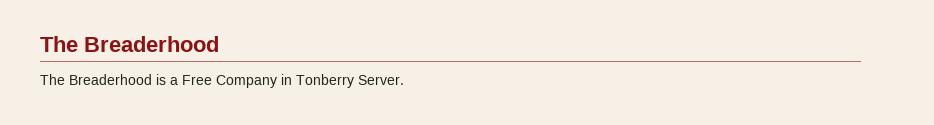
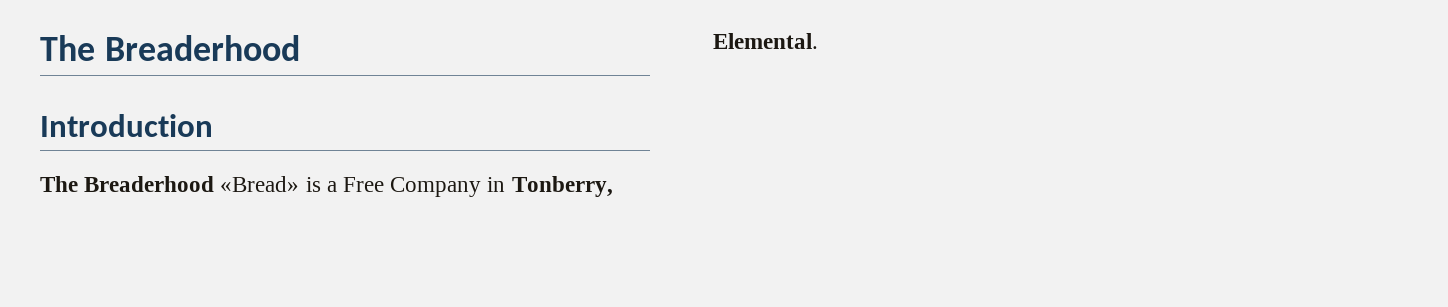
[40,36,219,52] [40,74,152,85] The Breaderhood // The Breaderhood -> [40,35,300,61] [40,114,213,137] [40,176,300,192] The Breaderhood // Introduction // The Breaderhood «Bread»
[296,74,404,88] Tonberry Server. -> [511,176,613,197] [713,33,818,49] Tonberry, Elemental.

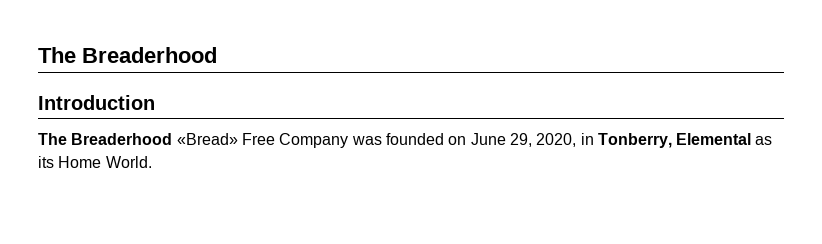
[305,176,613,197] [713,33,818,49] is a Free Company in Tonberry, Elemental. -> [241,133,773,148] [38,156,152,168] Free Company was founded on June 29, 2020, in Tonberry, Elemental as its Home World.

